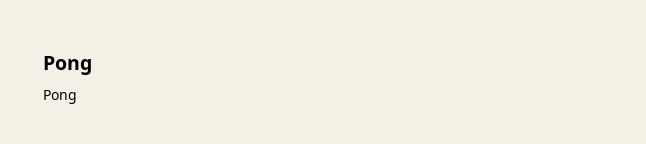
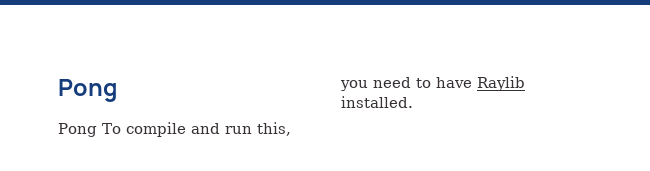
(77, 97) none -> [102,122,291,137] [340,76,525,91] [341,96,413,108] To compile and run this, you need to have Raylib installed.

